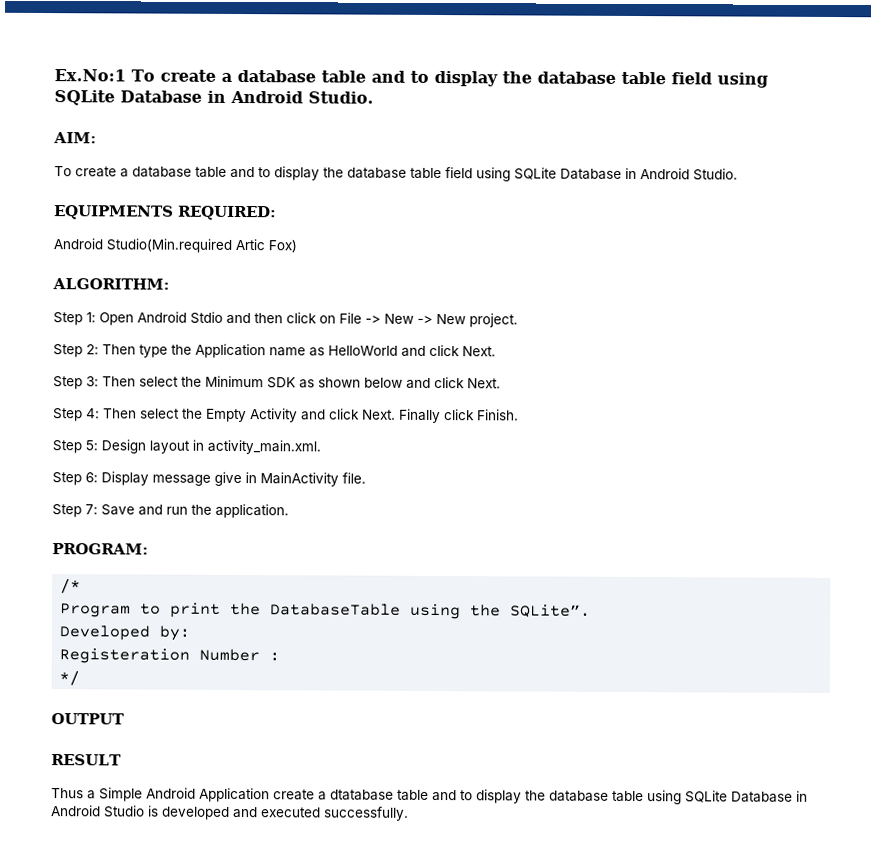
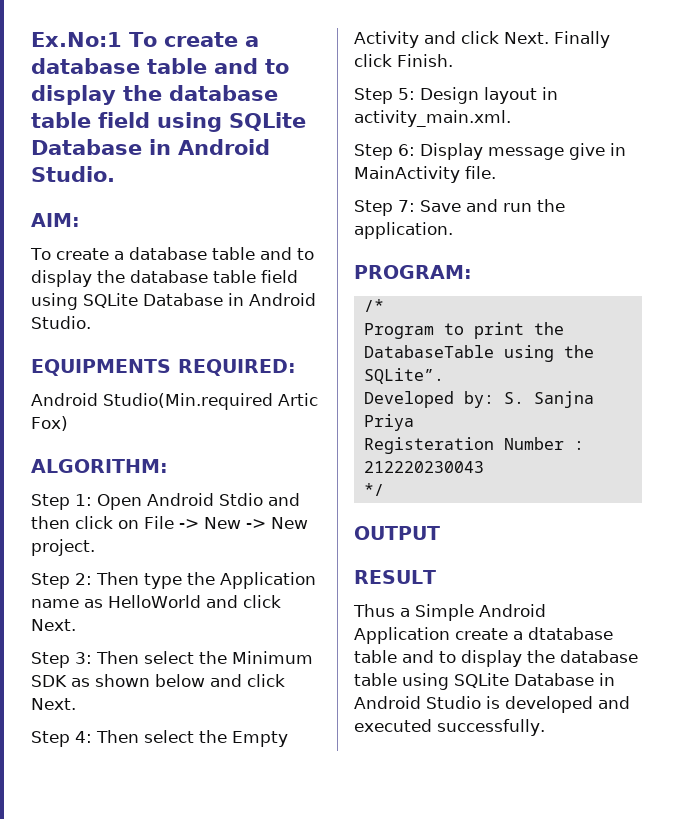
(191, 633) none -> [503,391,594,408] [363,414,414,431] S. Sanjna Priya
(281, 657) none -> [363,461,484,473] 212220230043

